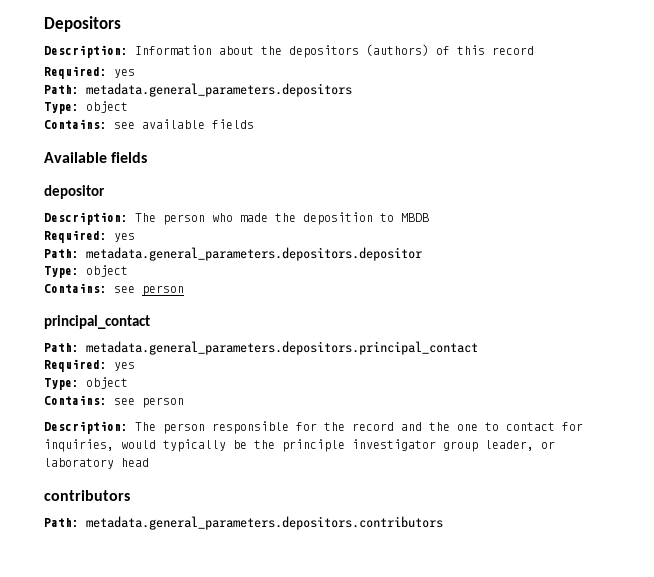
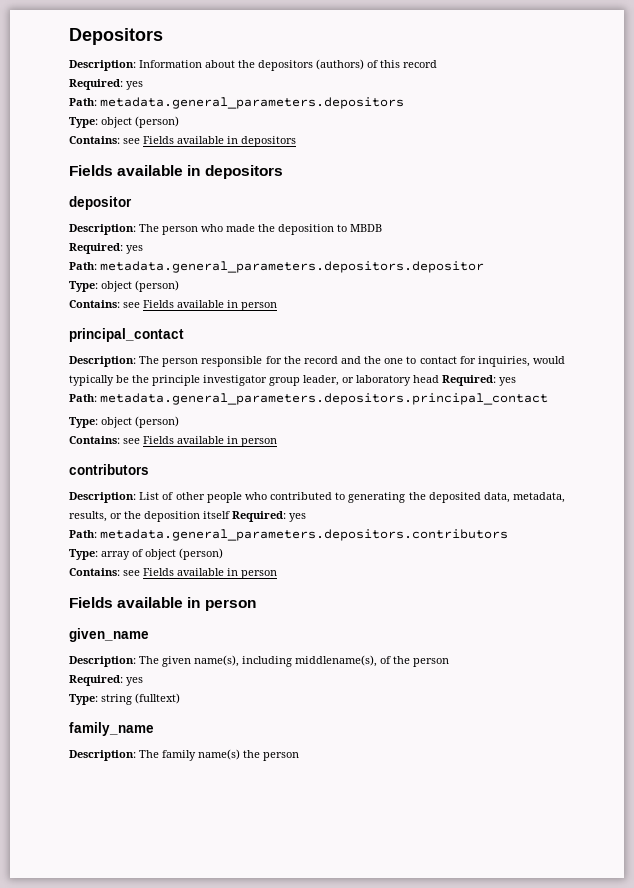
[44,119,254,129] [44,152,148,163] // Contains: see available fields // Available fields -> [135,116,179,128] [69,136,296,147] [69,165,283,179] (person) // Contains: see Fields available in depositors // Fields available in depositors
[44,283,135,293] // Contains: see -> [135,280,179,292] [69,300,238,308] (person) // Contains: see Fields available in
[44,341,478,355] [44,359,135,372] [44,377,128,390] [44,395,184,408] // Path: metadata.general_parameters.depositors.principal_contact // Required: yes // Type: object // Contains: see person -> (184, 335) none
[44,490,130,501] [44,516,443,530] // contributors // Path: metadata.general_parameters.depositors.contributors -> [442,375,516,386] [69,393,548,405] [69,416,179,428] [69,436,277,447] [69,464,149,475] [69,492,566,503] [69,511,306,522] [69,529,508,541] [69,548,223,560] [69,568,277,579] [69,597,256,611] [69,628,149,642] [69,655,449,667] [69,675,143,686] [69,693,180,705] [69,722,154,736] [69,749,299,761] Required: yes // Path: metadata.general_parameters.depositors.principal_contact // Type: object (person) // Contains: see Fields available in person // contributors // Description: List of other people who contributed to generating the deposited data, metadata, results, or the deposition itself Required: yes // Path: metadata.general_parameters.depositors.contributors // Type: array of object (person) // Contains: see Fields available in person // Fields available in person // given_name // Description: The given name(s), including middlename(s), of the person // Required: yes // Type: string (fulltext) // family_name // Description: The family name(s) the person

